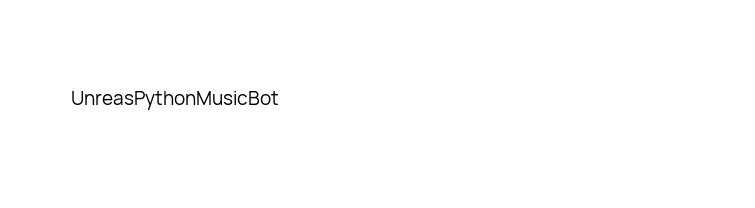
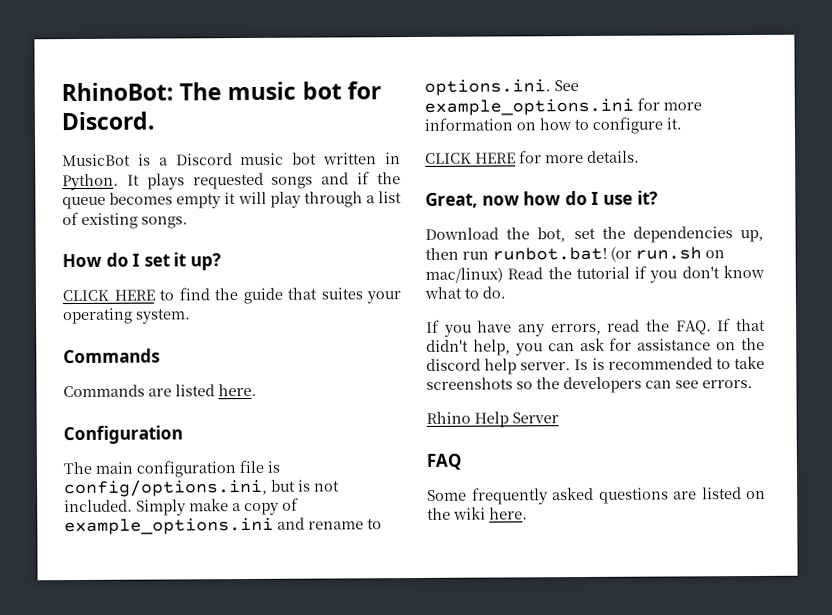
[71,91,279,110] UnreasPythonMusicBot -> [61,81,381,102] [61,111,155,131] [62,152,401,167] [62,171,401,191] [62,191,402,210] [62,212,188,229] [62,252,221,271] [62,287,401,305] [62,307,191,325] [63,348,160,364] [63,383,257,398] [63,425,183,445] [63,459,280,478] [64,478,340,498] [64,497,299,516] [64,517,382,536] [424,79,579,96] [424,97,702,116] [424,116,682,134] [425,150,640,164] [425,190,658,208] [425,226,764,243] [425,246,725,262] [425,264,765,283] [424,286,506,299] [426,318,766,337] [426,337,765,356] [426,355,765,375] [426,376,753,394] [426,411,559,428] [426,453,462,470] [427,486,766,505] [427,506,528,520] RhinoBot: The music bot for Discord. // MusicBot is a Discord music bot written in Python. It plays requested songs and if the queue becomes empty it will play through a list of existing songs. // How do I set it up? // CLICK HERE to find the guide that suites your operating system. // Commands // Commands are listed here. // Configuration // The main configuration file is config/options.ini, but is not included. Simply make a copy of example_options.ini and rename to options.ini. See example_options.ini for more information on how to configure it. // CLICK HERE for more details. // Great, now how do I use it? // Download the bot, set the dependencies up, then run runbot.bat! (or run.sh on mac/linux) Read the tutorial if you don't know what to do. // If you have any errors, read the FAQ. If that didn't help, you can ask for assistance on the discord help server. Is is recommended to take screenshots so the developers can see errors. // Rhino Help Server // FAQ // Some frequently asked questions are listed on the wiki here.

